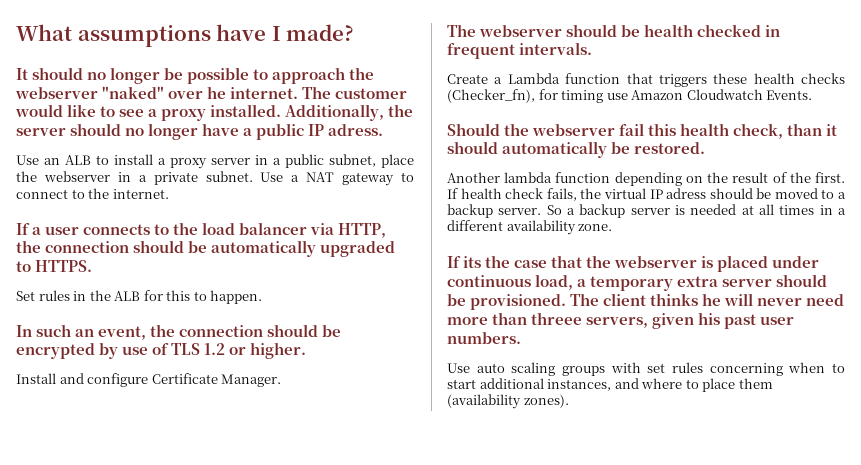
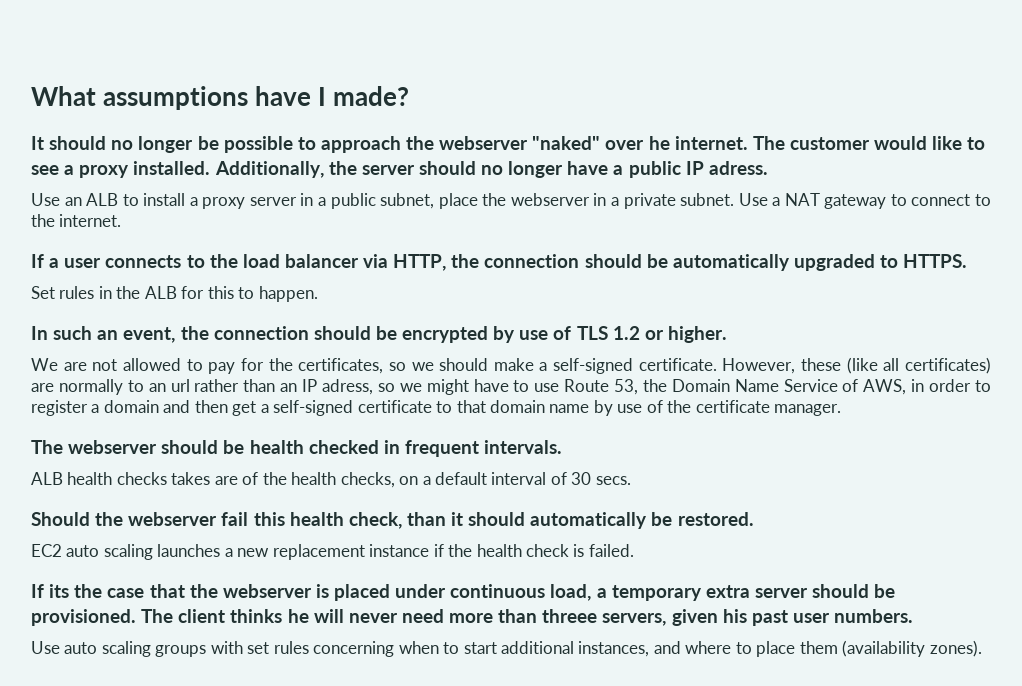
[16,373,282,387] Install and configure Certificate Manager. -> [31,357,991,374] [31,379,991,395] [31,400,842,416] We are not allowed to pay for the certificates, so we should make a self-signed certificate. However, these (like all certificates) are normally to an url rather than an IP adress, so we might have to use Route 53, the Domain Name Service of AWS, in order to register a domain and then get a self-signed certificate to that domain name by use of the certificate manager.
[447,73,845,87] [447,89,813,103] Create a Lambda function that triggers these health checks (Checker_fn), for timing use Amazon Cloudwatch Events. -> [31,472,631,488] ALB health checks takes are of the health checks, on a default interval of 30 secs.
[447,172,845,186] [447,188,846,201] [447,204,846,218] [447,220,613,235] Another lambda function depending on the result of the first. If health check fails, the virtual IP adress should be moved to a backup server. So a backup server is needed at all times in a different availability zone. -> [31,544,634,560] EC2 auto scaling launches a new replacement instance if the health check is failed.

